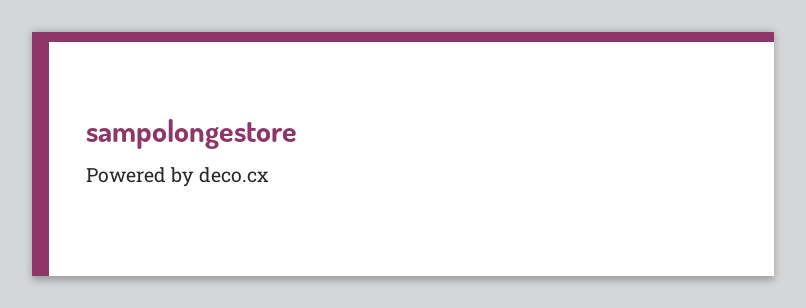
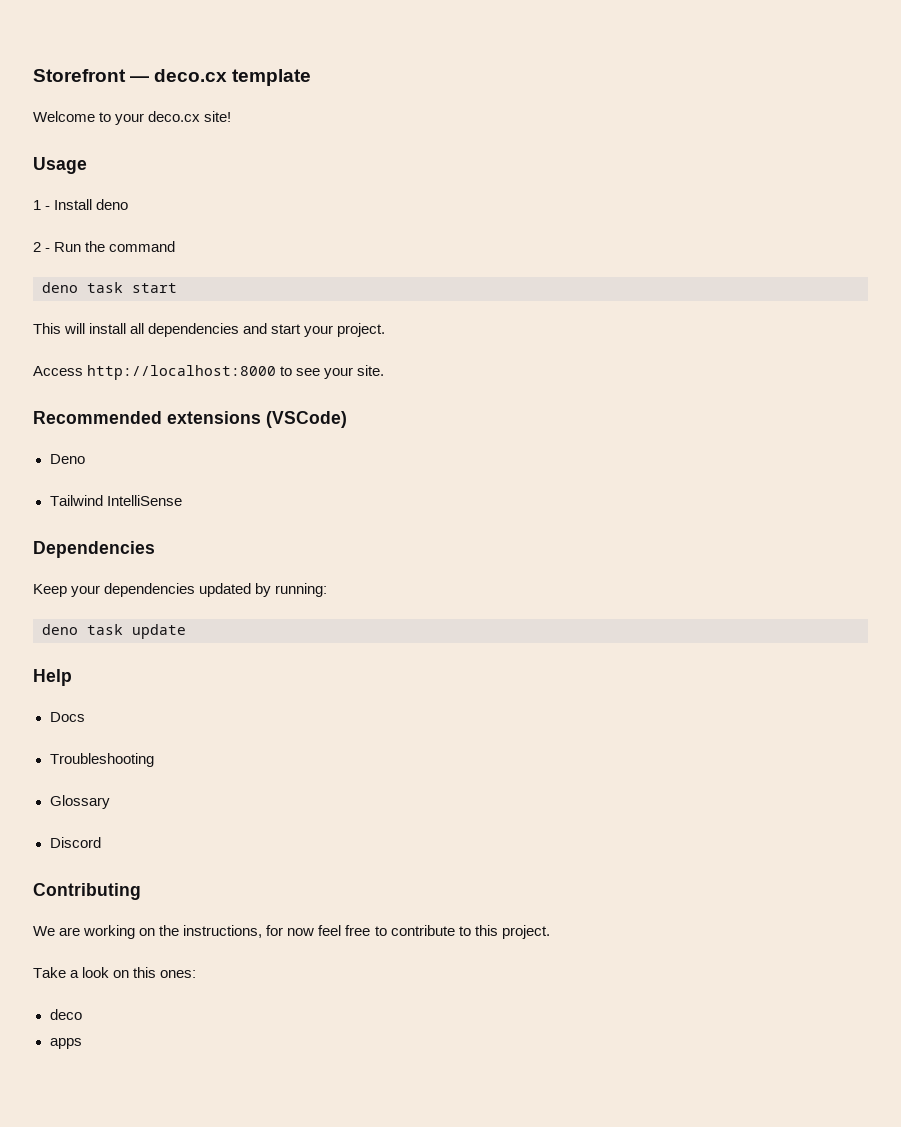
[86,119,297,149] [86,167,269,187] sampolongestore // Powered by deco.cx -> [33,69,312,86] [33,111,232,125] [33,157,87,174] [33,199,129,210] [33,241,176,252] [42,282,177,293] [33,323,386,337] [33,365,385,380] [33,411,347,428] [49,454,85,464] [49,495,182,506] [33,541,155,558] [33,583,328,597] [42,624,186,639] [33,669,72,686] [49,712,85,722] [49,753,154,767] [49,795,110,809] [49,837,101,848] [33,883,141,900] [33,925,550,939] [33,967,197,978] [49,1009,82,1020] [49,1038,82,1049] Storefront — deco.cx template // Welcome to your deco.cx site! // Usage // 1 - Install deno // 2 - Run the command // deno task start // This will install all dependencies and start your project. // Access http://localhost:8000 to see your site. // Recommended extensions (VSCode) // Deno // Tailwind IntelliSense // Dependencies // Keep your dependencies updated by running: // deno task update // Help // Docs // Troubleshooting // Glossary // Discord // Contributing // We are working on the instructions, for now feel free to contribute to this project. // Take a look on this ones: // deco // apps

